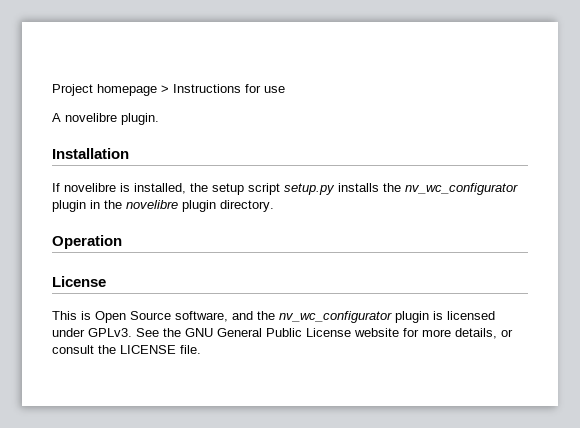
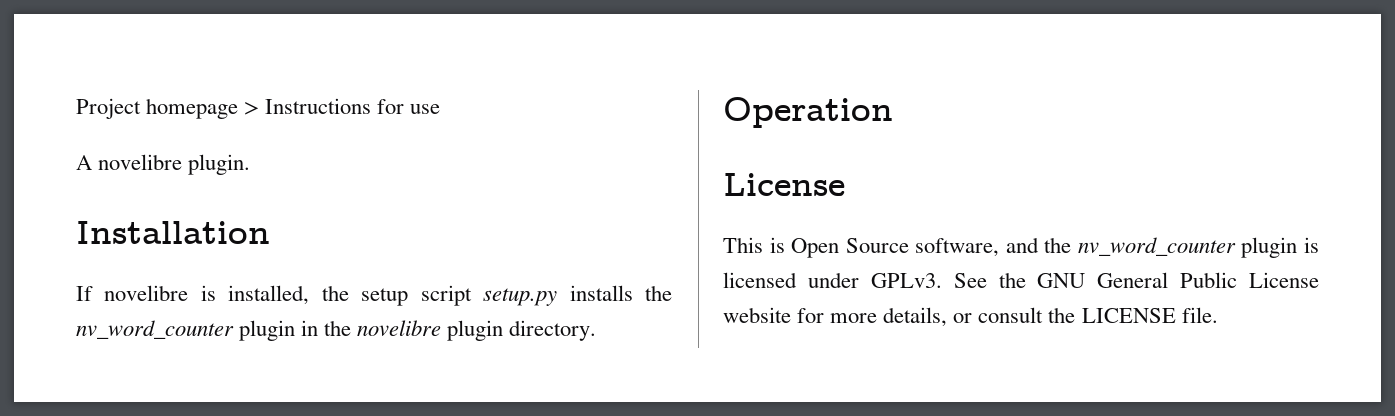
[405,183,518,195] nv_wc_configurator -> [76,320,234,339] nv_word_counter
[279,311,392,323] nv_wc_configurator -> [1077,237,1236,256] nv_word_counter

